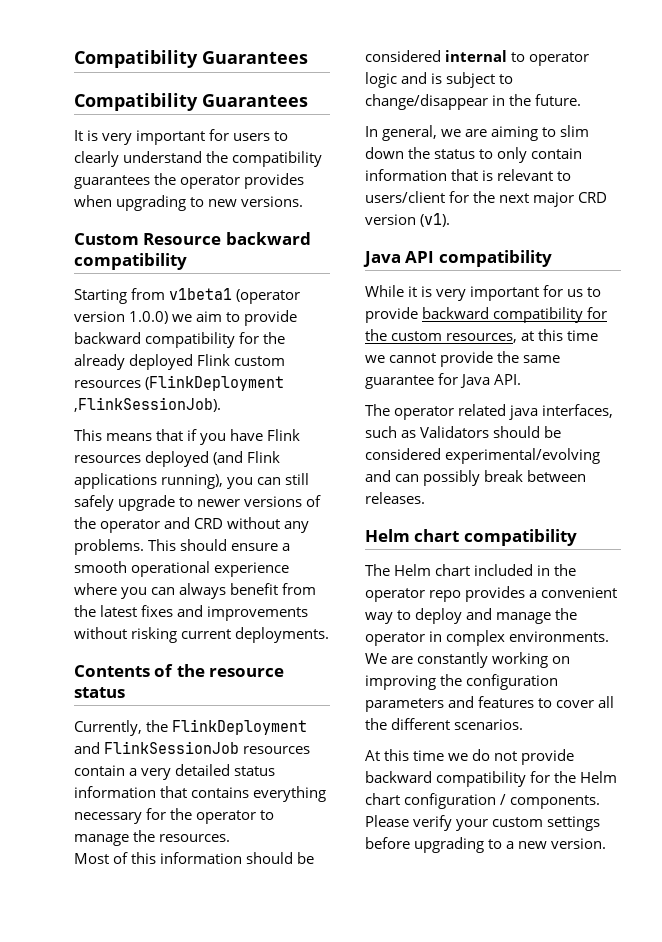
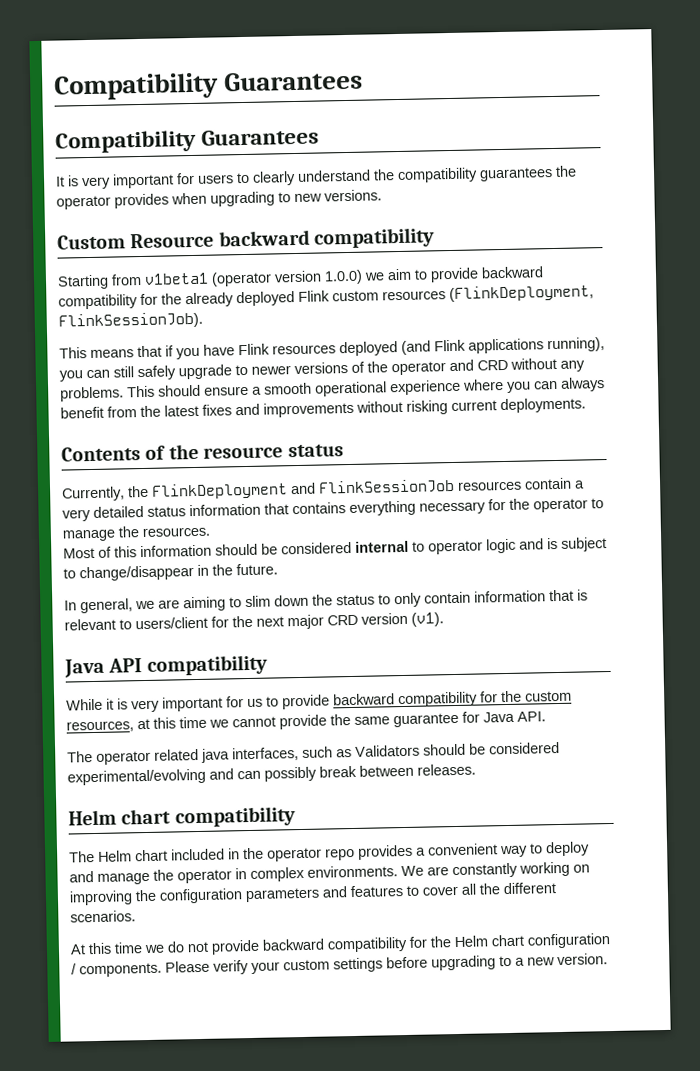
[145,375,285,391] [74,397,221,412] (FlinkDeployment ,FlinkSessionJob). -> [449,284,594,303] [58,311,203,330] (FlinkDeployment, FlinkSessionJob).

